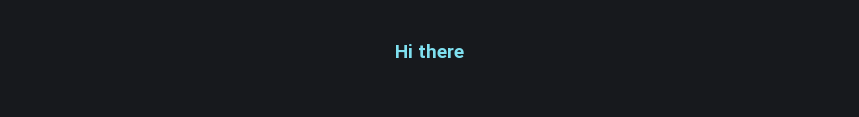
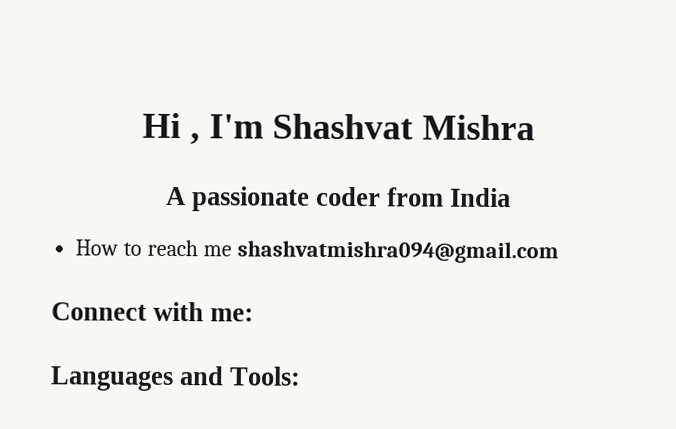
[418,44,465,58] there -> [189,113,535,145] [165,186,512,212] [75,239,559,264] [51,301,255,322] [50,366,302,391] , I'm Shashvat Mishra // A passionate coder from India // How to reach me shashvatmishra094@gmail.com // Connect with me: // Languages and Tools:

